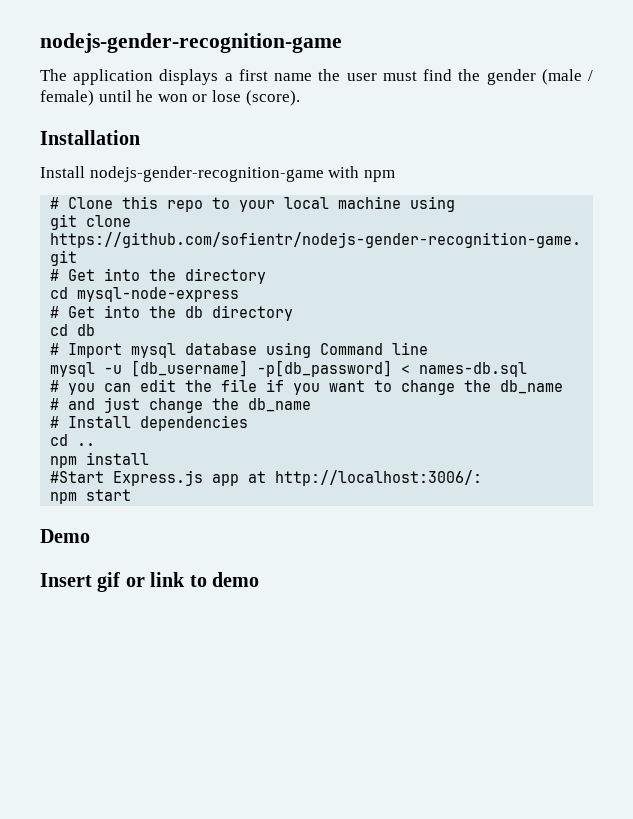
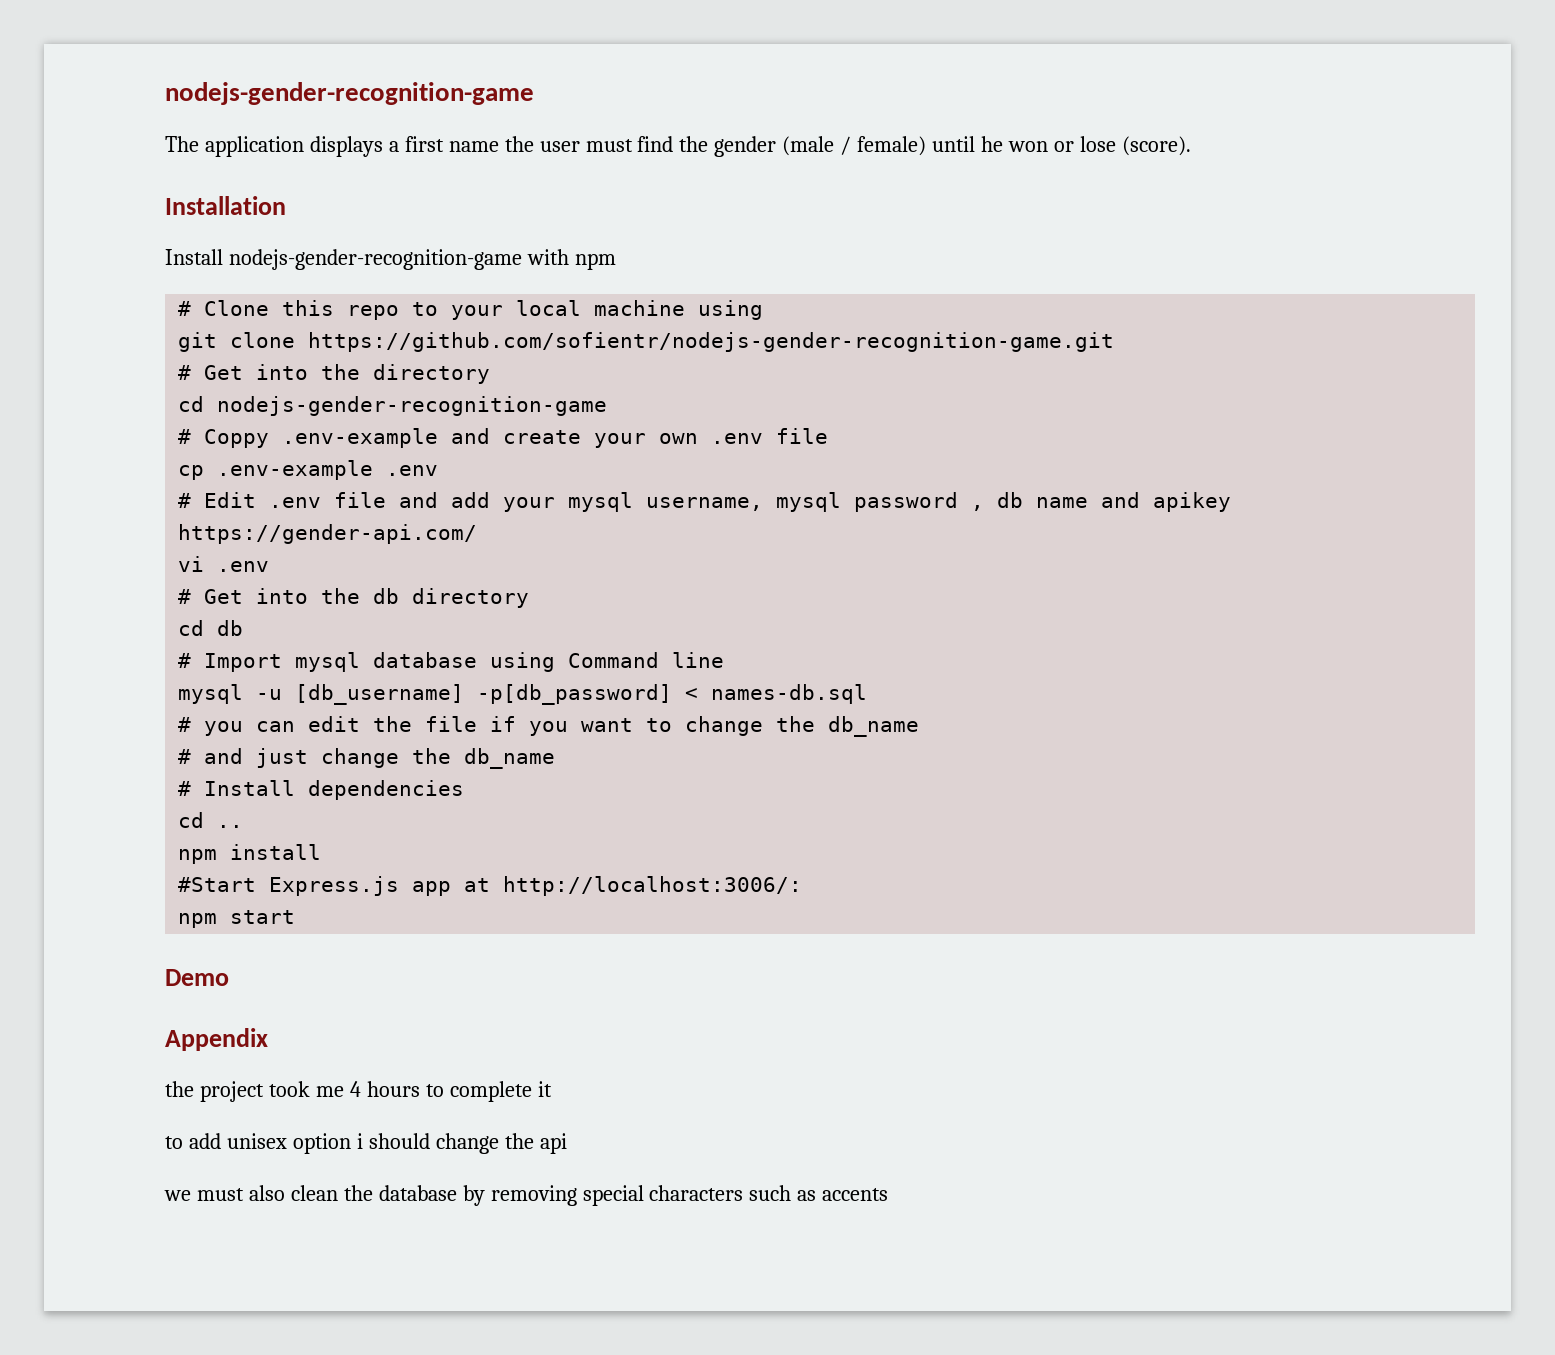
[77,287,240,302] mysql-node-express -> [217,396,608,416] [178,428,829,448] [178,460,439,480] [178,492,1232,512] [178,524,478,544] [178,556,270,572] nodejs-gender-recognition-game // # Coppy .env-example and create your own .env file // cp .env-example .env // # Edit .env file and add your mysql username, mysql password , db name and apikey https://gender-api.com/ // vi .env
[40,572,259,592] Insert gif or link to demo -> [165,1028,268,1051] [165,1081,552,1102] [165,1133,567,1154] [164,1185,889,1206] Appendix // the project took me 4 hours to complete it // to add unisex option i should change the api // we must also clean the database by removing special characters such as accents

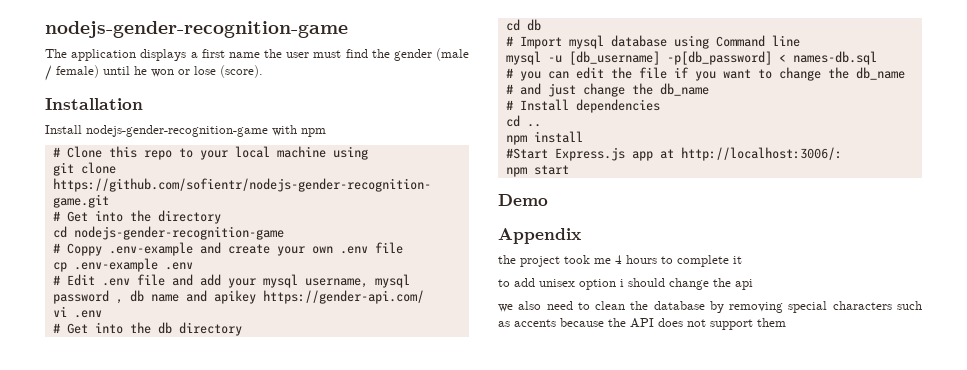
[196,1185,285,1201] must also -> [518,301,590,310] also need to
(889, 1194) none -> [560,318,786,330] because the API does not support them

